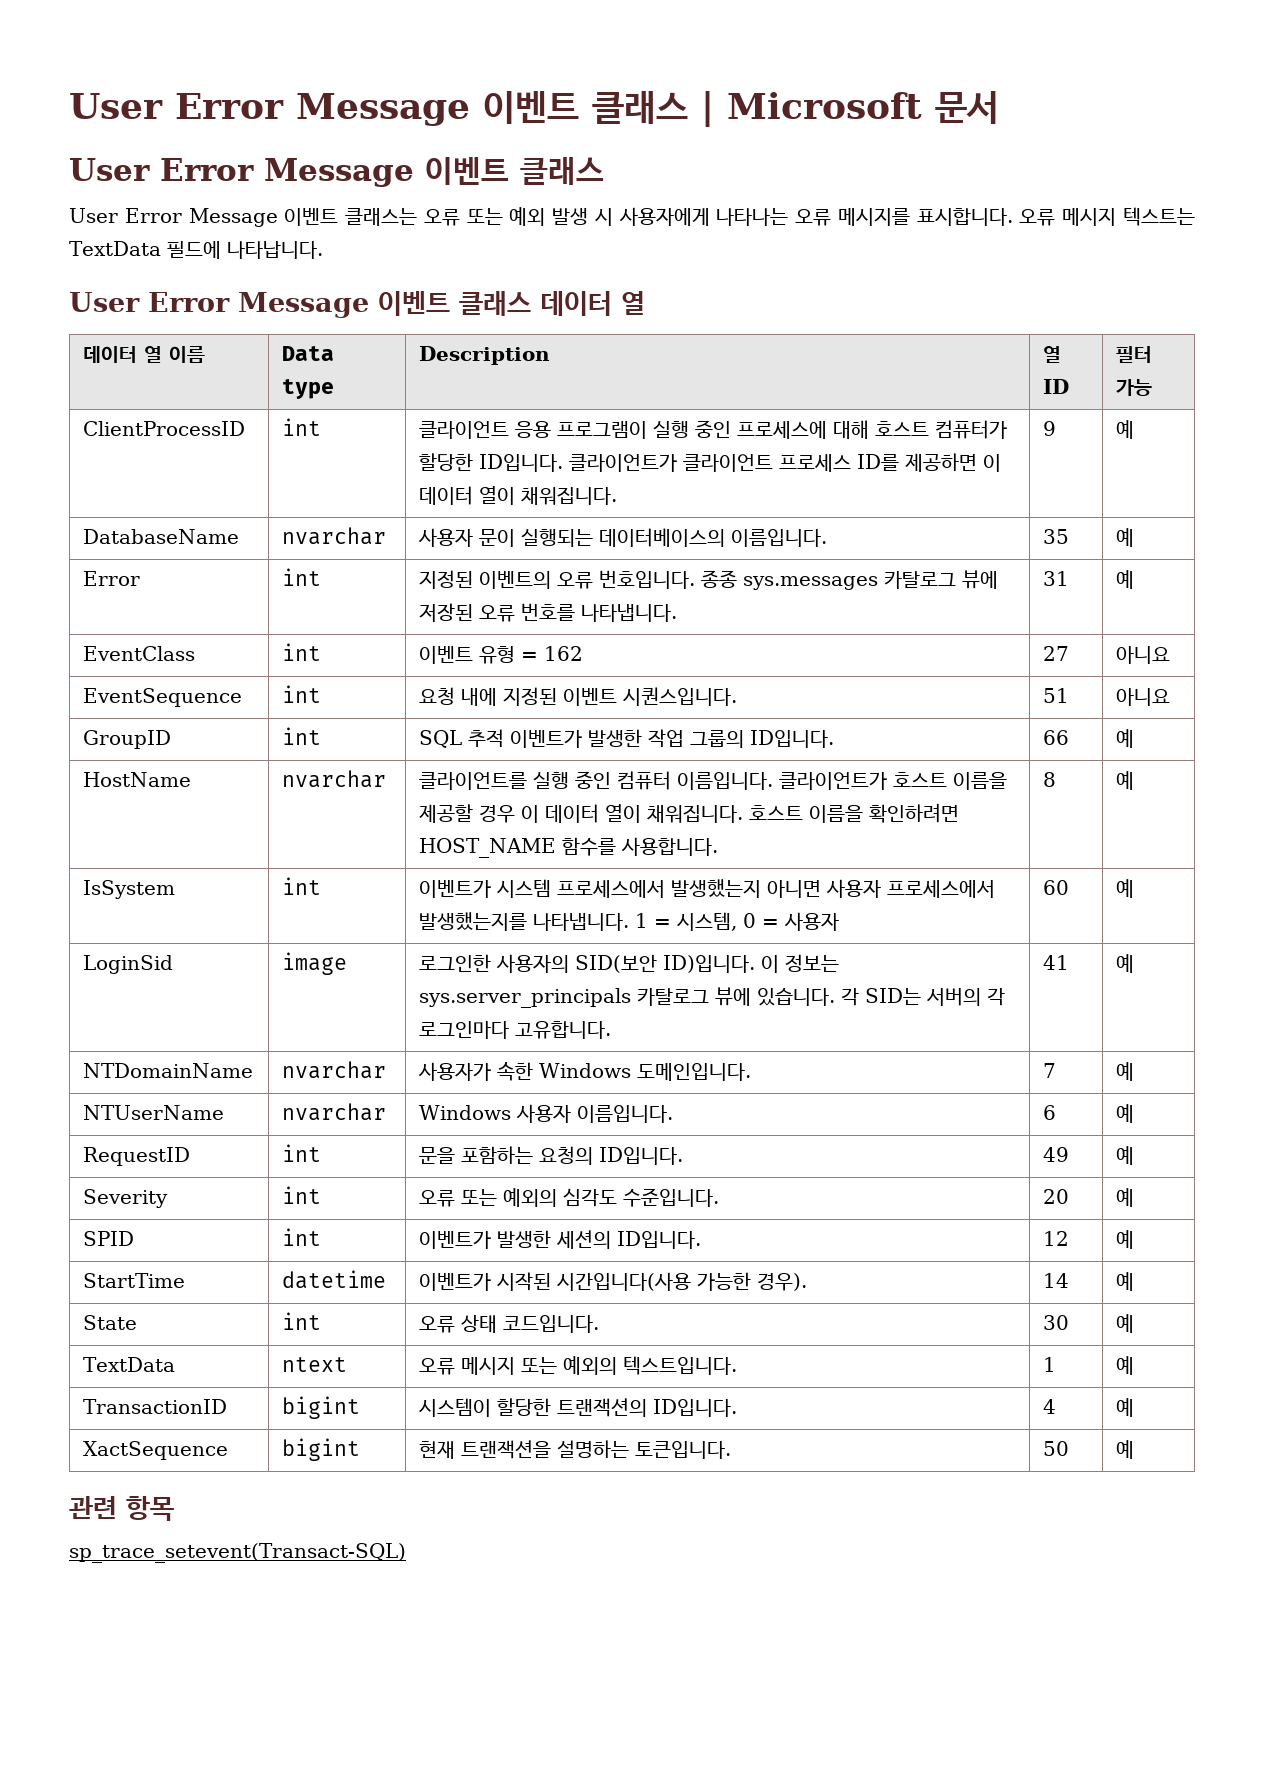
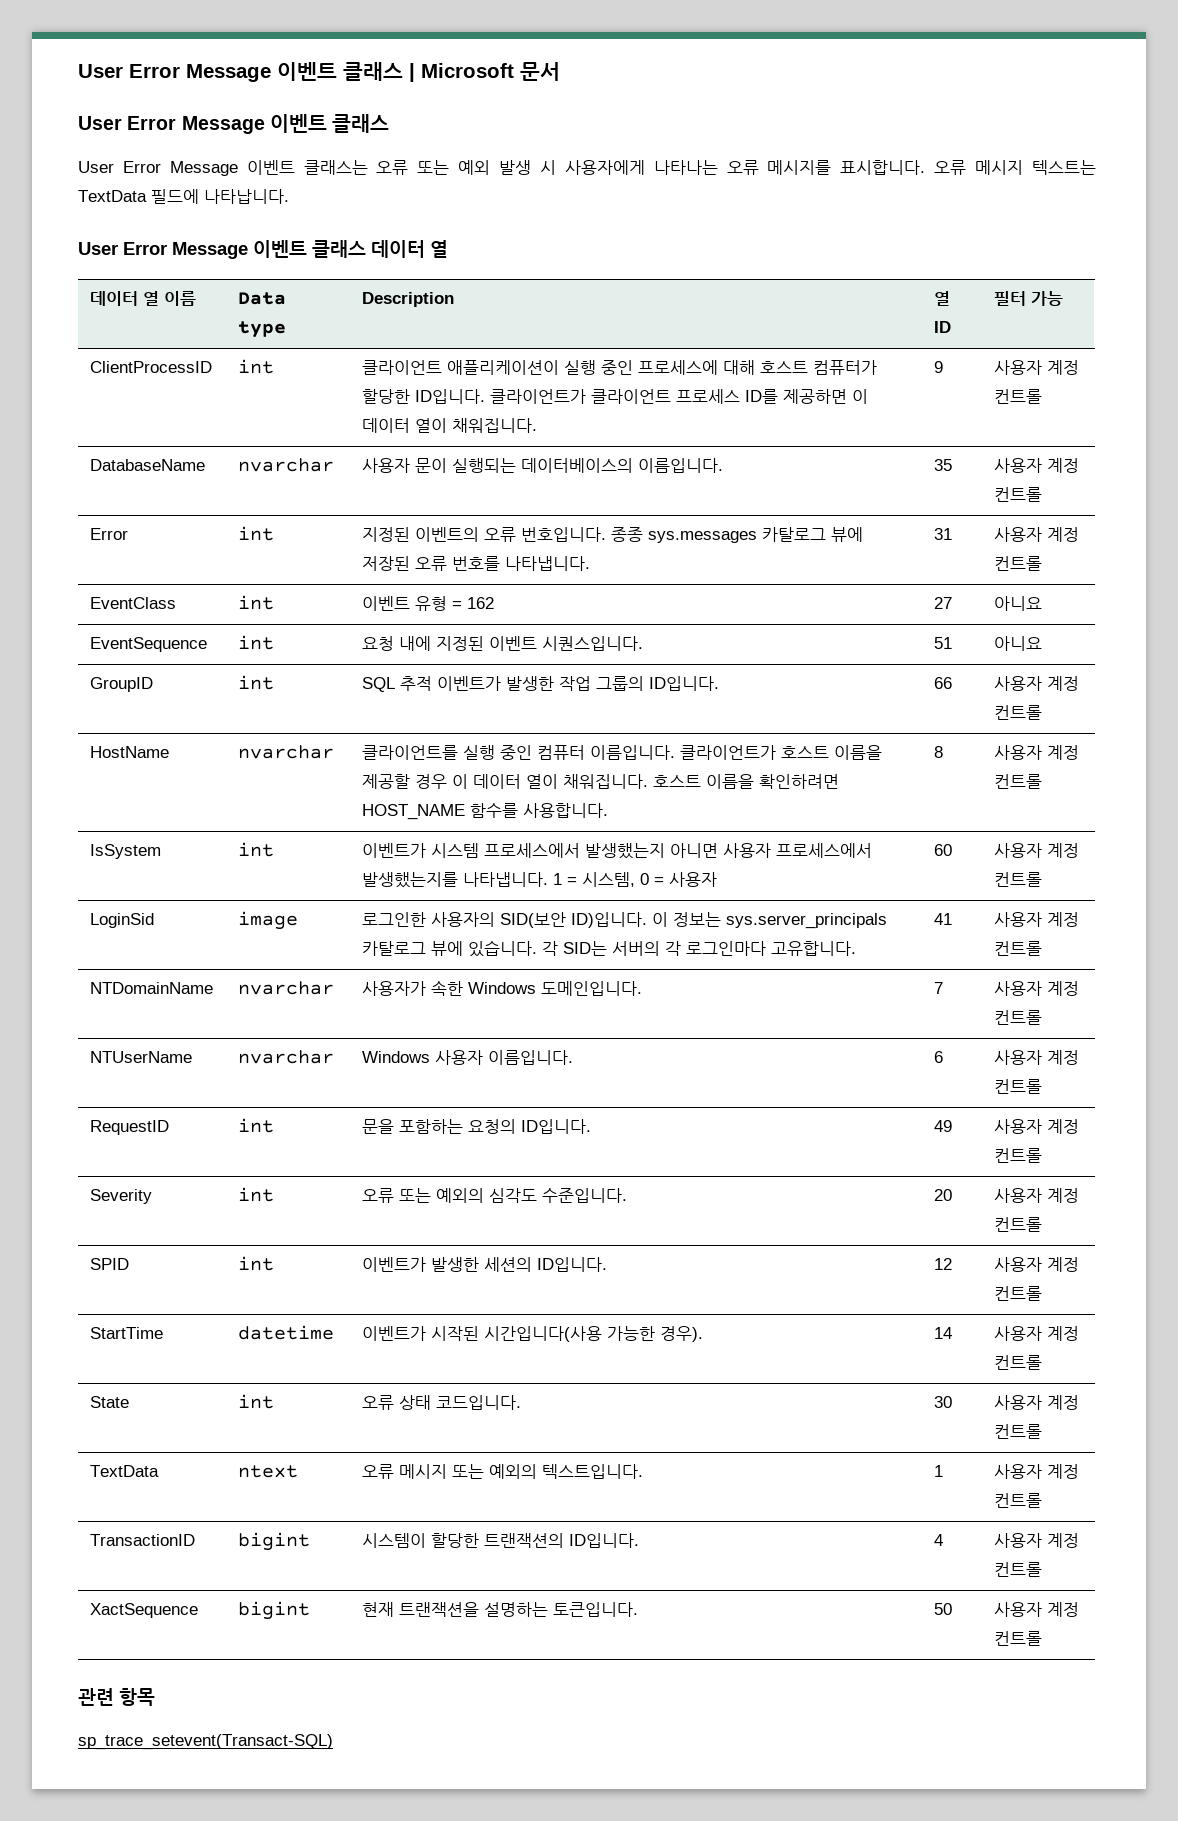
[515,421,648,439] 응용 프로그램이 -> [447,360,560,375] 애플리케이션이
[1116,420,1135,439] 예 -> [994,360,1080,375] [994,389,1043,404] 사용자 계정 컨트롤
[1116,528,1135,547] 예 -> [994,458,1080,473] [994,487,1043,502] 사용자 계정 컨트롤
[1116,570,1135,589] 예 -> [994,527,1080,542] [994,556,1043,571] 사용자 계정 컨트롤
[1116,729,1135,748] 예 -> [994,676,1080,691] [994,705,1043,720] 사용자 계정 컨트롤
[1116,771,1135,790] 예 -> [994,745,1080,760] [994,774,1043,789] 사용자 계정 컨트롤
[1116,879,1135,898] 예 -> [994,843,1080,858] [994,872,1043,887] 사용자 계정 컨트롤
[1116,954,1135,973] 예 -> [994,912,1080,927] [994,941,1043,956] 사용자 계정 컨트롤
[1116,1062,1135,1081] 예 -> [994,981,1080,996] [994,1010,1043,1025] 사용자 계정 컨트롤
[1116,1104,1135,1123] 예 -> [994,1050,1080,1065] [994,1079,1043,1094] 사용자 계정 컨트롤
[1116,1146,1135,1165] 예 -> [994,1119,1080,1134] [994,1148,1043,1163] 사용자 계정 컨트롤
[1116,1188,1135,1207] 예 -> [994,1188,1080,1203] [994,1217,1043,1232] 사용자 계정 컨트롤
[1116,1230,1135,1249] 예 -> [994,1257,1080,1272] [994,1286,1043,1301] 사용자 계정 컨트롤
[1116,1272,1135,1291] 예 -> [994,1326,1080,1341] [994,1355,1043,1370] 사용자 계정 컨트롤
[1116,1314,1135,1333] 예 -> [994,1395,1080,1410] [994,1424,1043,1439] 사용자 계정 컨트롤
[1116,1356,1135,1375] 예 -> [994,1464,1080,1479] [994,1493,1043,1508] 사용자 계정 컨트롤
[1116,1398,1135,1417] 예 -> [994,1533,1080,1548] [994,1562,1043,1577] 사용자 계정 컨트롤
[1116,1440,1135,1459] 예 -> [994,1602,1080,1617] [994,1631,1043,1646] 사용자 계정 컨트롤

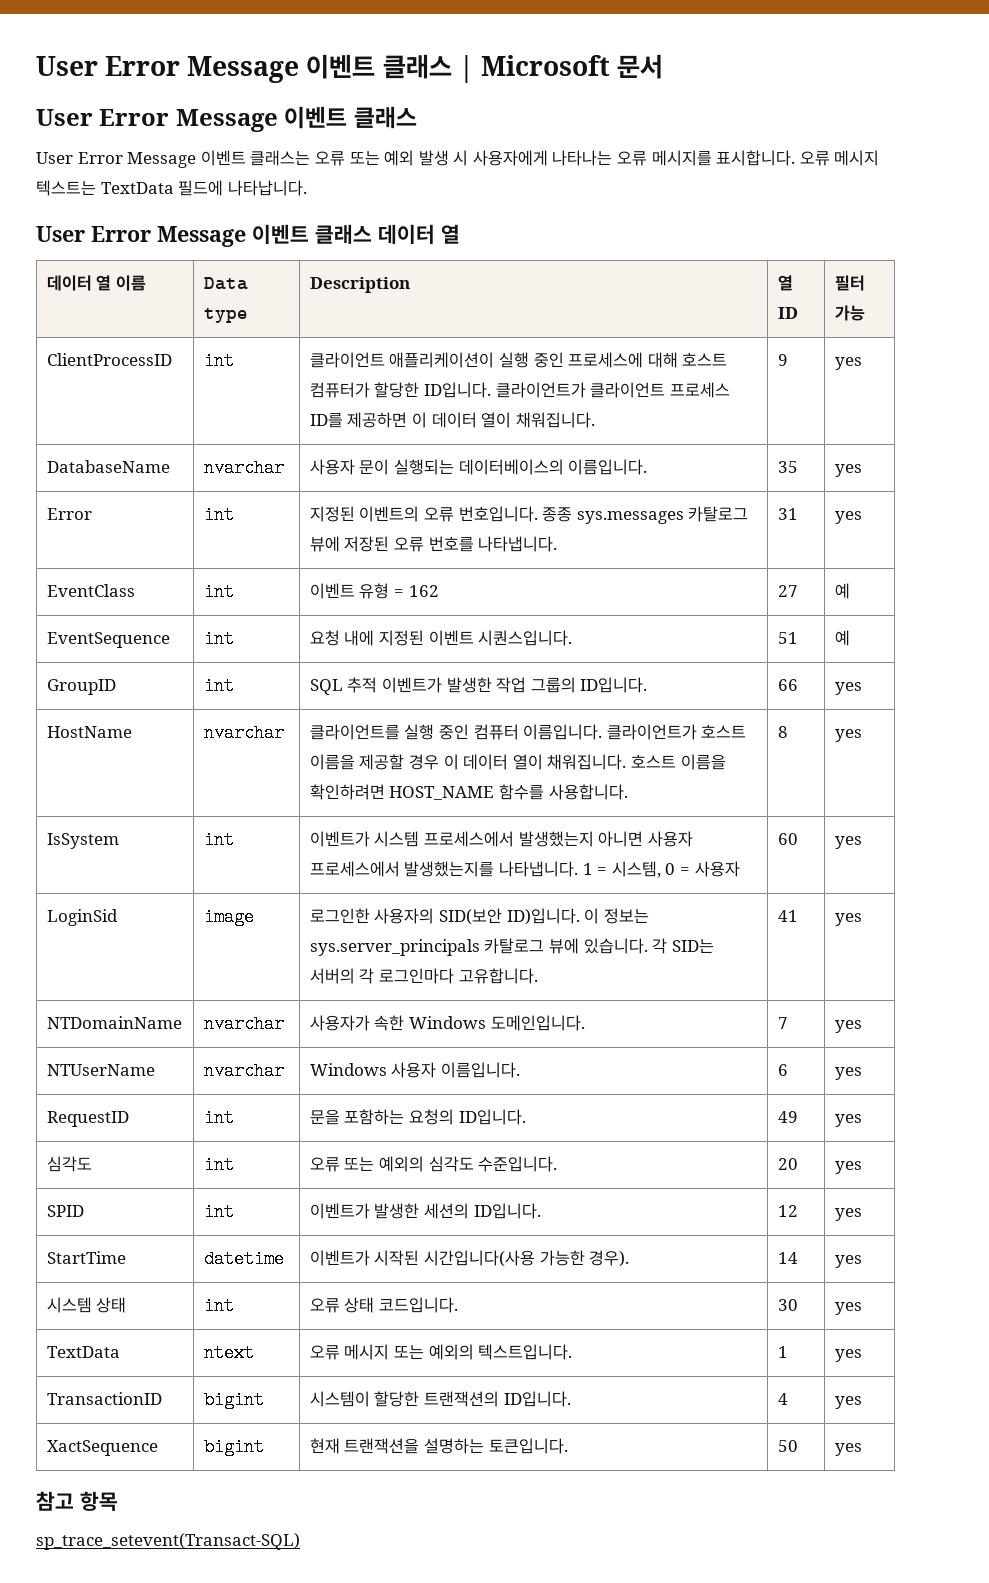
[994,360,1080,375] [994,389,1043,404] 사용자 계정 컨트롤 -> [834,357,862,370] yes
[994,458,1080,473] [994,487,1043,502] 사용자 계정 컨트롤 -> [834,464,862,477] yes
[994,527,1080,542] [994,556,1043,571] 사용자 계정 컨트롤 -> [834,511,862,524] yes
[994,596,1043,611] 아니요 -> [834,583,850,599] 예
[994,636,1043,651] 아니요 -> [834,630,850,646] 예
[994,676,1080,691] [994,705,1043,720] 사용자 계정 컨트롤 -> [834,682,862,695] yes
[994,745,1080,760] [994,774,1043,789] 사용자 계정 컨트롤 -> [834,729,862,742] yes
[994,843,1080,858] [994,872,1043,887] 사용자 계정 컨트롤 -> [834,836,862,849] yes
[994,912,1080,927] [994,941,1043,956] 사용자 계정 컨트롤 -> [834,913,862,926] yes
[994,981,1080,996] [994,1010,1043,1025] 사용자 계정 컨트롤 -> [834,1020,862,1033] yes
[994,1050,1080,1065] [994,1079,1043,1094] 사용자 계정 컨트롤 -> [834,1067,862,1080] yes
[994,1119,1080,1134] [994,1148,1043,1163] [90,1189,153,1204] 사용자 계정 컨트롤 // Severity -> [834,1114,862,1127] [46,1156,92,1172] yes // 심각도
[994,1188,1080,1203] [994,1217,1043,1232] 사용자 계정 컨트롤 -> [834,1161,862,1174] yes
[994,1257,1080,1272] [994,1286,1043,1301] 사용자 계정 컨트롤 -> [834,1208,862,1221] yes
[994,1326,1080,1341] [994,1355,1043,1370] [90,1396,130,1408] 사용자 계정 컨트롤 // State -> [834,1255,862,1268] [46,1297,127,1313] yes // 시스템 상태
[994,1395,1080,1410] [994,1424,1043,1439] 사용자 계정 컨트롤 -> [834,1302,862,1315] yes
[994,1464,1080,1479] [994,1493,1043,1508] 사용자 계정 컨트롤 -> [834,1349,862,1362] yes
[994,1533,1080,1548] [994,1562,1043,1577] 사용자 계정 컨트롤 -> [834,1396,862,1409] yes
[994,1602,1080,1617] [994,1631,1043,1646] [78,1688,114,1706] 사용자 계정 컨트롤 // 관련 -> [834,1443,862,1456] [36,1491,74,1511] yes // 참고

